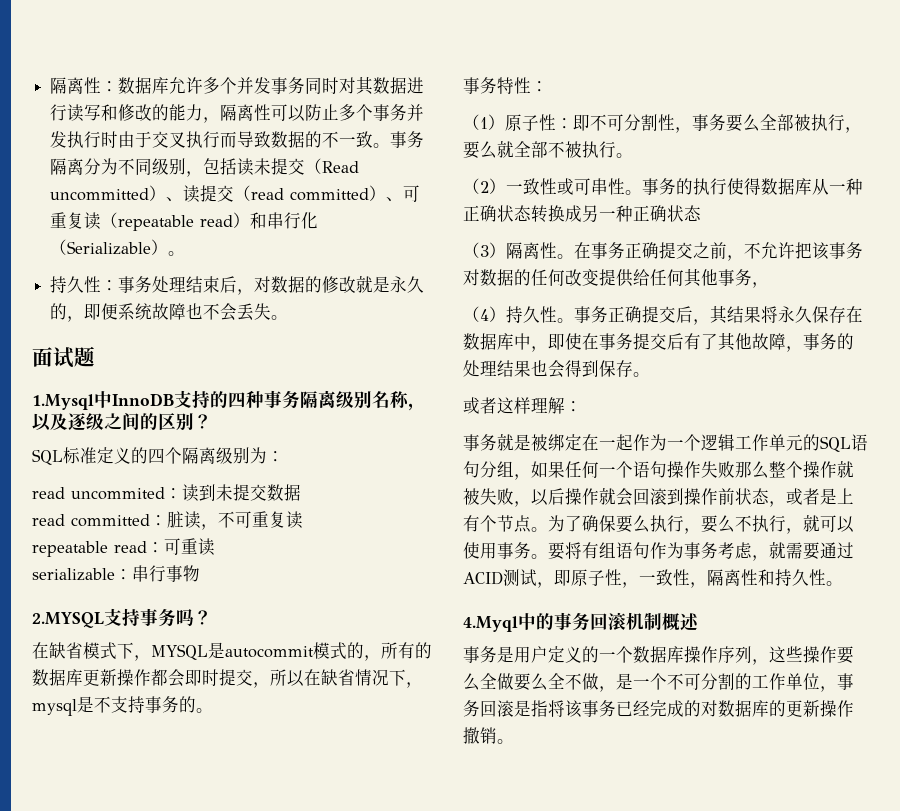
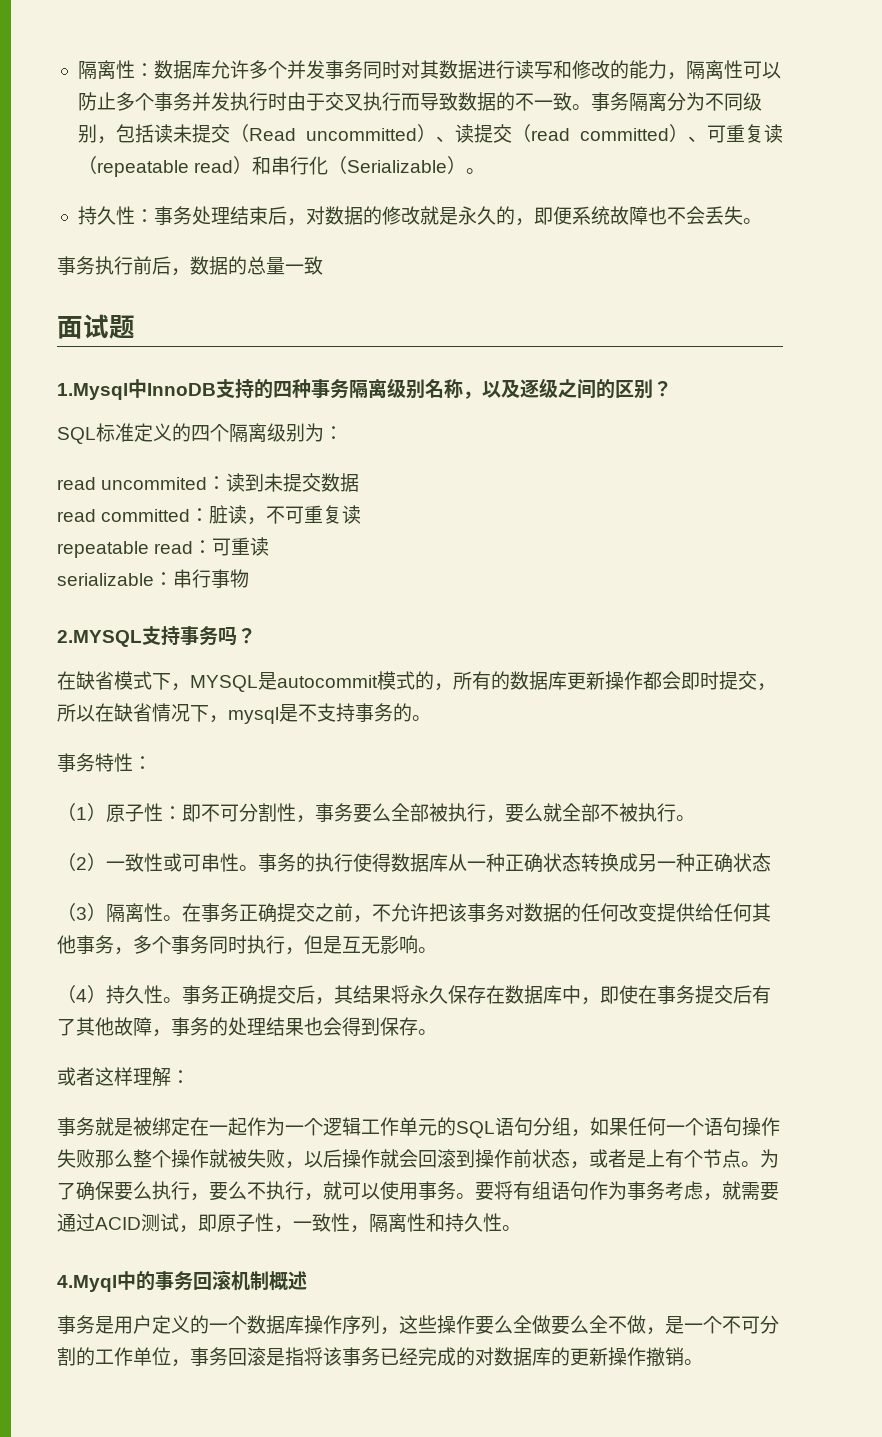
(289, 317) none -> [57,256,323,276] // 事务执行前后，数据的总量一致
(769, 285) none -> [133,935,437,955] 多个事务同时执行，但是互无影响。

